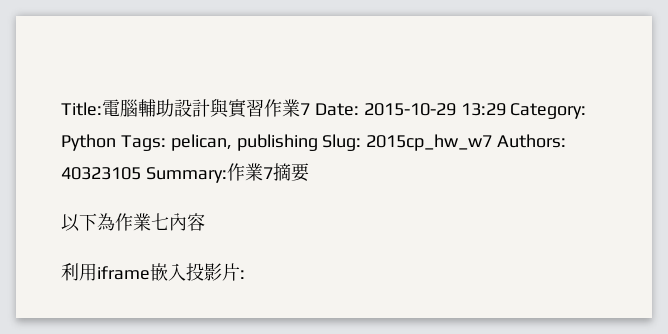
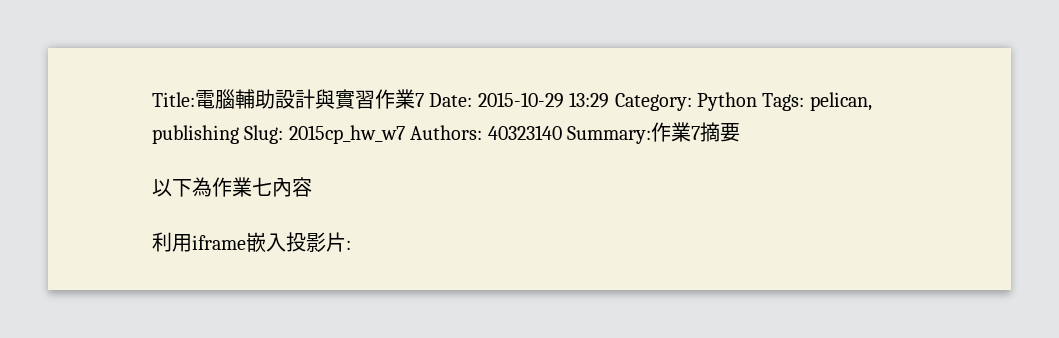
[61,167,141,180] 40323105 -> [487,125,562,140] 40323140

